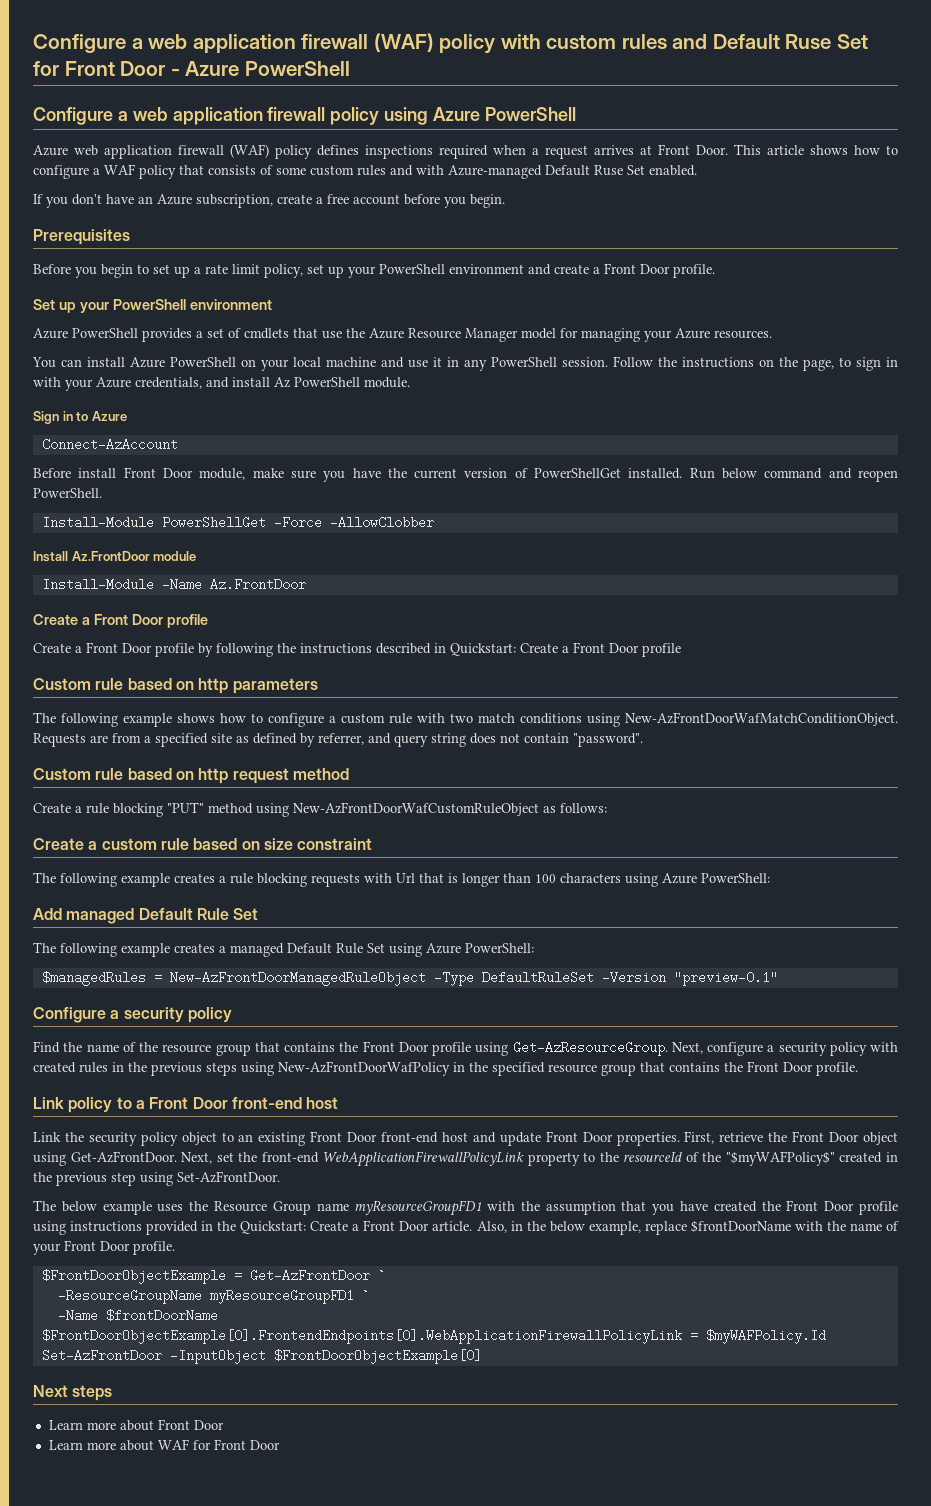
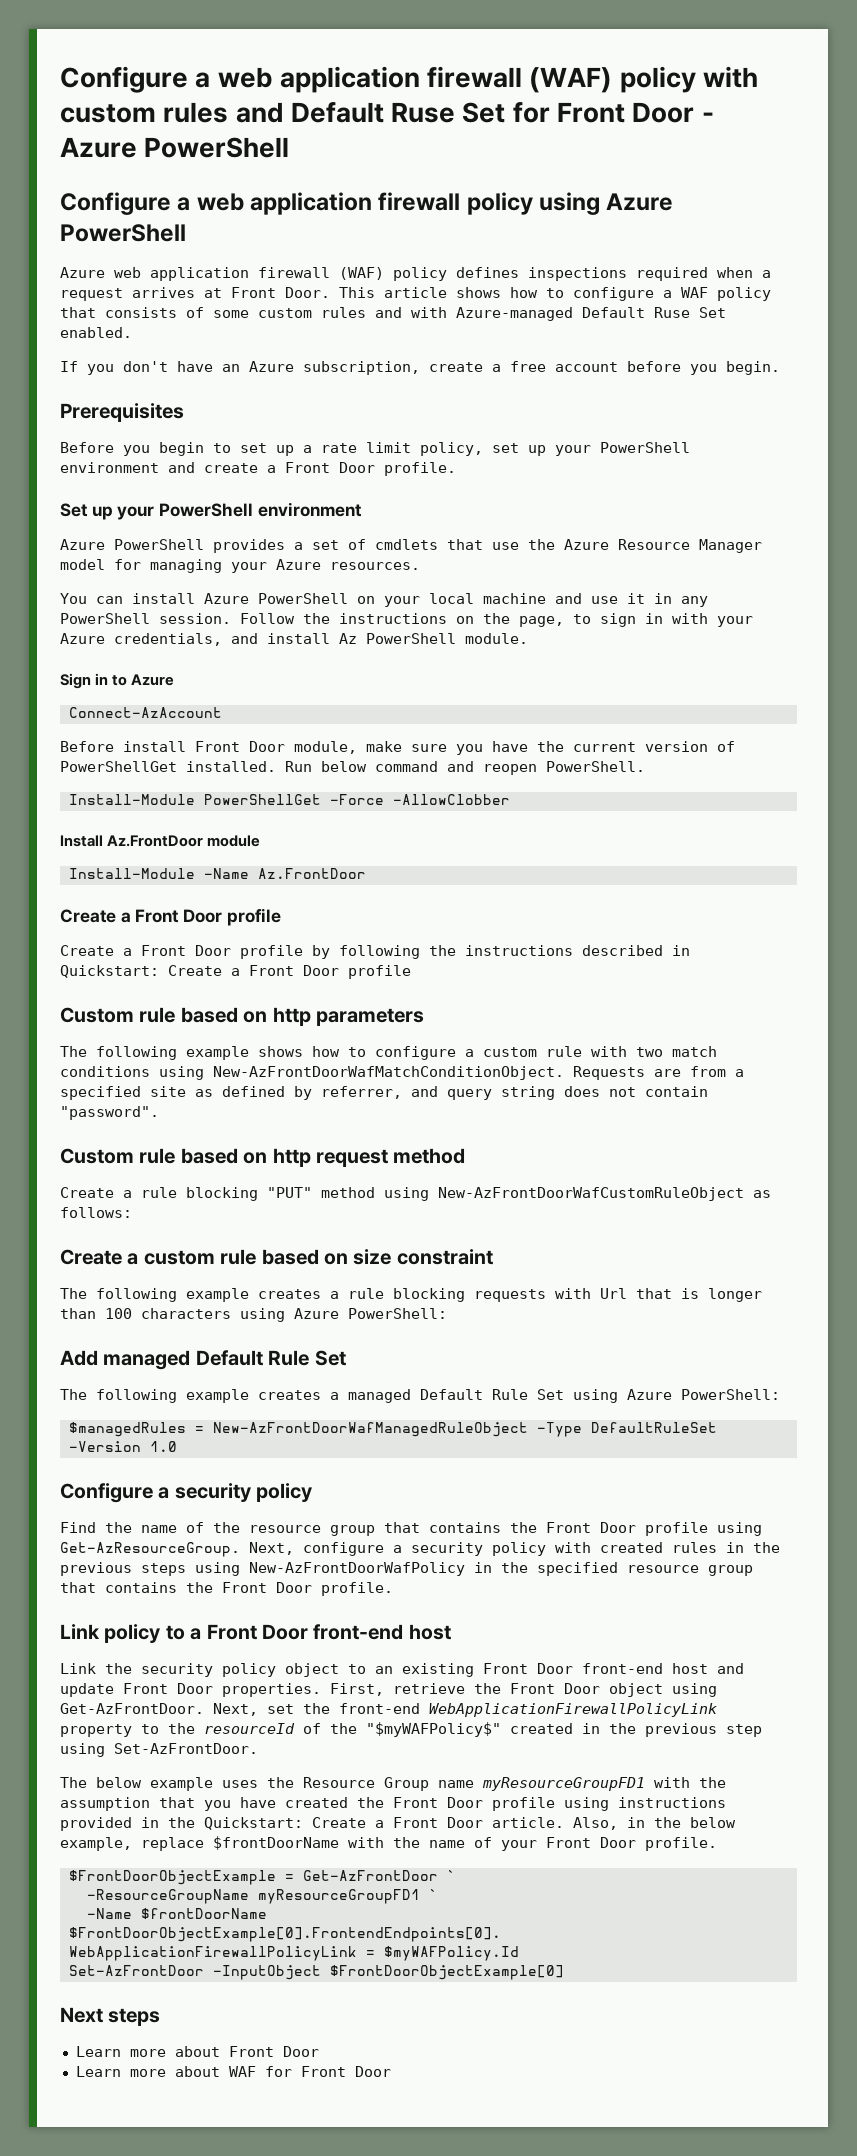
[169,971,426,986] New-AzFrontDoorManagedRuleObject -> [212,1422,528,1437] New-AzFrontDoorWafManagedRuleObject
[673,971,778,986] "preview-0.1" -> [149,1441,177,1452] 1.0

